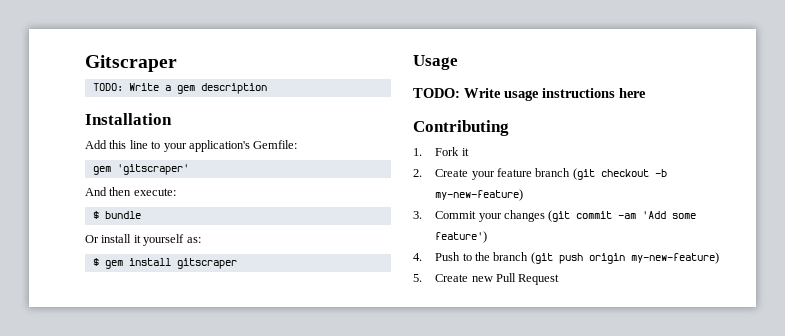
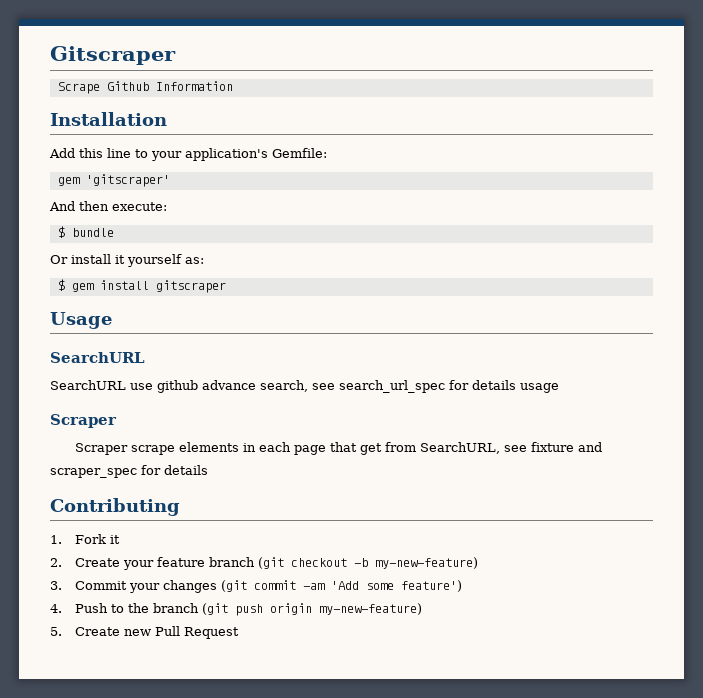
[92,83,267,94] TODO: Write a gem description -> [57,81,233,94] Scrape Github Information
[413,88,646,101] TODO: Write usage instructions here -> [50,352,145,363] [50,380,559,393] [50,414,117,428] [75,442,603,455] [50,465,208,478] SearchURL // SearchURL use github advance search, see search_url_spec for details usage // Scraper // Scraper scrape elements in each page that get from SearchURL, see fixture and scraper_spec for details

